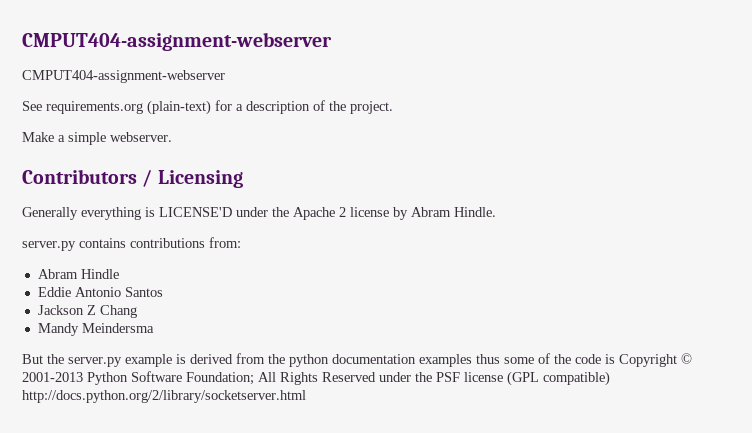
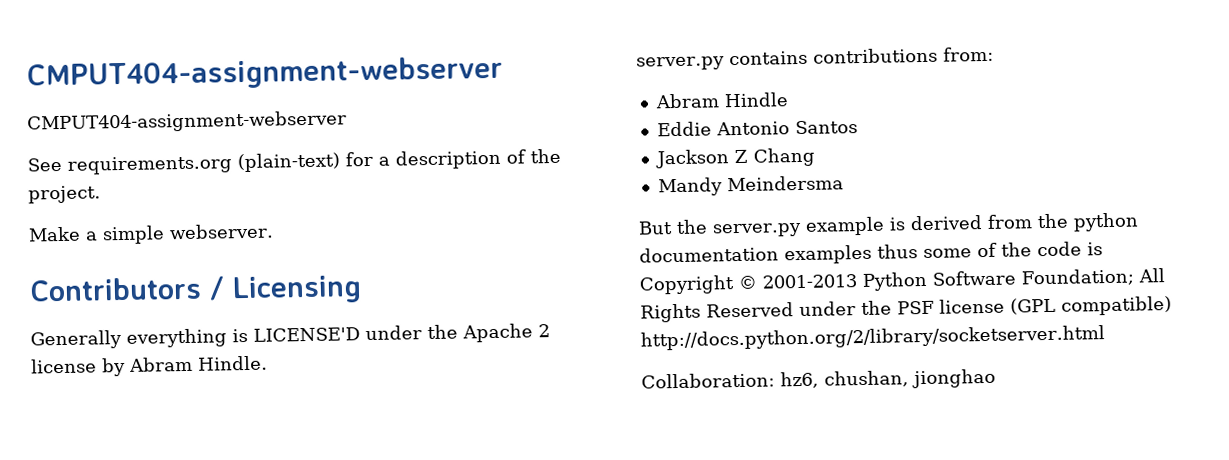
(306, 396) none -> [641,368,996,389] // Collaboration: hz6, chushan, jionghao

